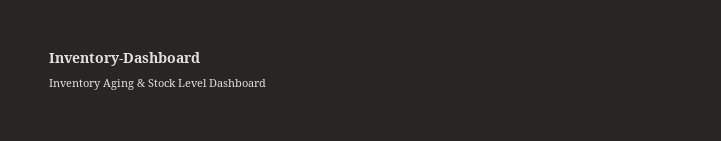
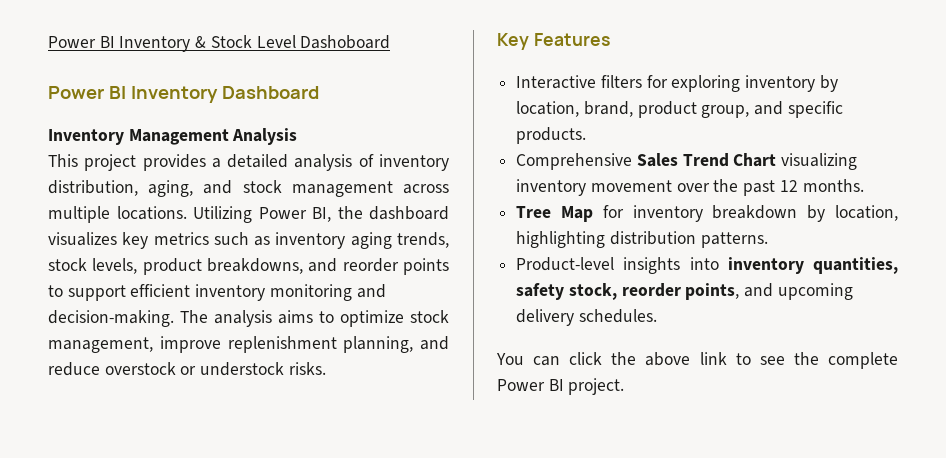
[49,52,200,66] [49,79,266,90] Inventory-Dashboard // Inventory Aging & Stock Level Dashboard -> [48,35,391,52] [48,86,319,103] [48,128,298,145] [48,154,449,171] [48,180,449,197] [48,206,449,223] [48,232,449,249] [48,258,449,275] [48,284,386,301] [48,310,449,327] [48,336,449,353] [48,362,326,376] [497,33,610,50] [516,75,838,92] [516,101,843,118] [516,127,587,144] [516,153,858,170] [516,179,864,196] [516,205,899,222] [516,231,768,248] [516,257,898,274] [516,283,853,300] [516,309,657,326] [496,352,898,369] [497,378,625,395] Power BI Inventory & Stock Level Dashoboard // Power BI Inventory Dashboard // Inventory Management Analysis // This project provides a detailed analysis of inventory distribution, aging, and stock management across multiple locations. Utilizing Power BI, the dashboard visualizes key metrics such as inventory aging trends, stock levels, product breakdowns, and reorder points to support efficient inventory monitoring and decision-making. The analysis aims to optimize stock management, improve replenishment planning, and reduce overstock or understock risks. // Key Features // Interactive filters for exploring inventory by location, brand, product group, and specific products. // Comprehensive Sales Trend Chart visualizing inventory movement over the past 12 months. // Tree Map for inventory breakdown by location, highlighting distribution patterns. // Product-level insights into inventory quantities, safety stock, reorder points, and upcoming delivery schedules. // You can click the above link to see the complete Power BI project.

